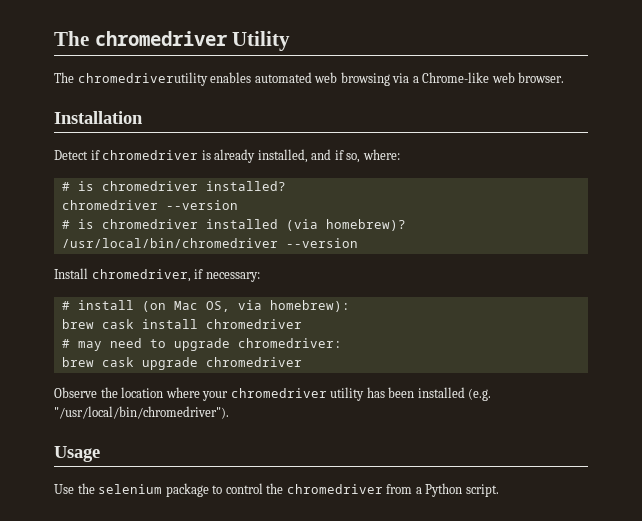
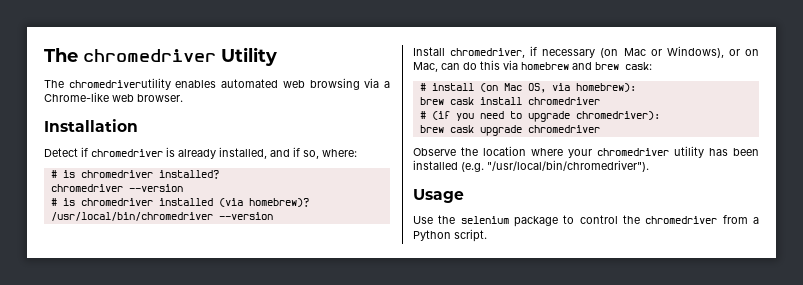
[205,272,260,282] necessary: -> [542,46,759,58] [413,60,652,72] necessary (on Mac or Windows), or on Mac, can do this via homebrew and brew cask:
[77,341,102,351] may -> [431,111,474,121] (if you
[237,338,342,348] chromedriver: -> [575,111,660,120] chromedriver):

